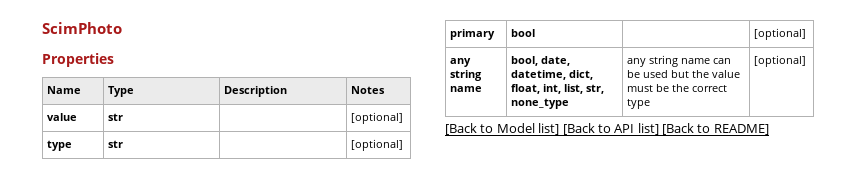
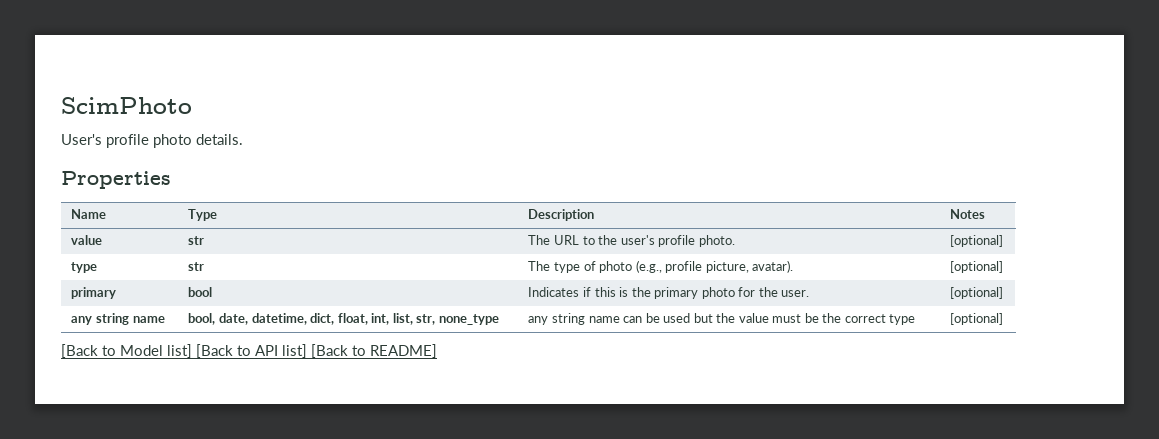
(122, 28) none -> [61,134,243,148] // User's profile photo details.
[351,112,404,124] [47,140,73,151] [108,140,124,148] [351,139,404,151] [450,29,496,40] [511,29,536,37] | [optional] // type | str | | [optional] // primary | bool | -> [528,235,735,247] [950,235,1004,247] [71,262,98,273] [188,262,205,271] [528,260,794,273] [950,261,1004,273] [71,287,117,299] [188,287,213,297] [528,287,810,299] The URL to the user's profile photo. | [optional] // type | str | The type of photo (e.g., profile picture, avatar). | [optional] // primary | bool | Indicates if this is the primary photo for the user.

